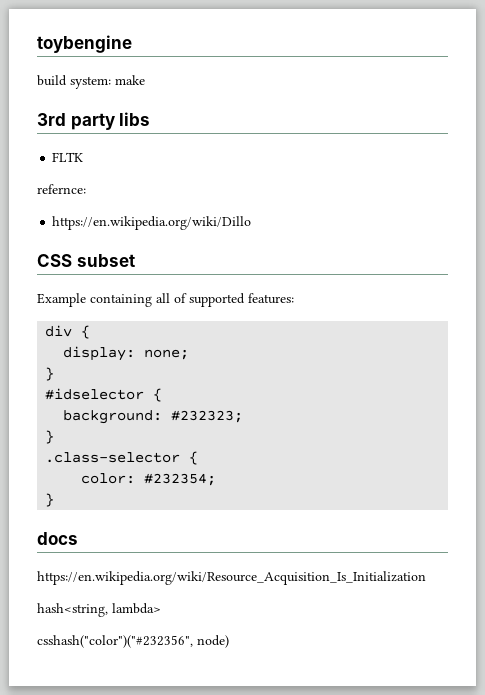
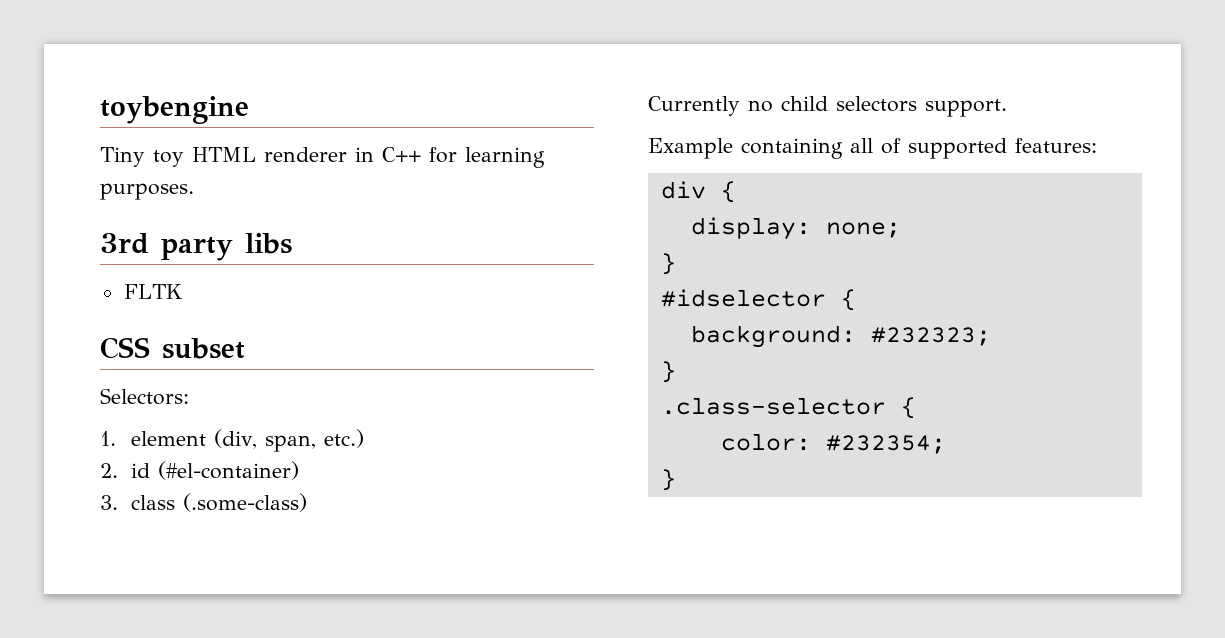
[37,75,145,89] build system: make -> [100,147,545,168] [100,183,194,200] Tiny toy HTML renderer in C++ for learning purposes.
[37,184,86,194] [52,216,252,230] // refernce: // https://en.wikipedia.org/wiki/Dillo -> (183, 291) none
(135, 260) none -> [100,388,189,405] [100,429,365,452] [100,461,300,480] [100,493,308,512] [648,96,1007,117] // Selectors: // 1. element (div, span, etc.) // 2. id (#el-container) // 3. class (.some-class) // Currently no child selectors support.
[37,532,78,545] [37,571,426,585] [37,603,161,617] [37,635,229,648] // docs // https://en.wikipedia.org/wiki/Resource_Acquisition_Is_Initialization // hash<string, lambda> // csshash("color")("#232356", node) -> (676, 480) none

